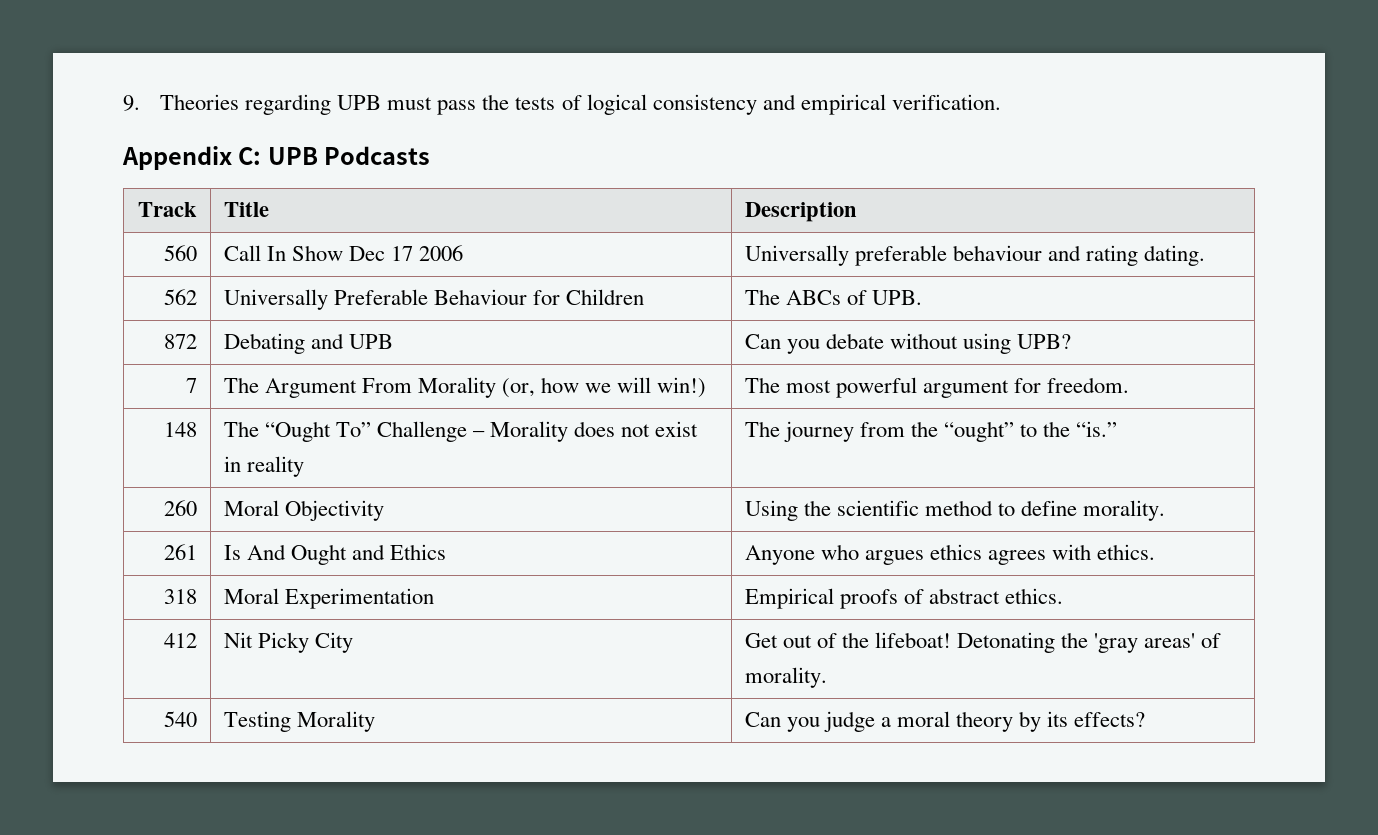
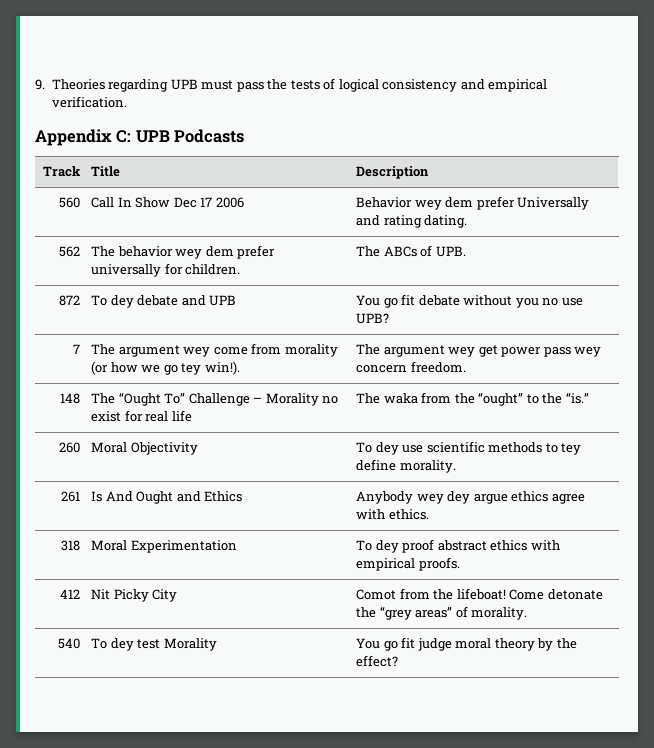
[744,245,1042,266] Universally preferable behaviour -> [356,196,590,210] Behavior wey dem prefer Universally
[223,289,644,310] Universally Preferable Behaviour for Children -> [91,245,276,259] [91,263,241,277] The behavior wey dem prefer universally for children.
[223,333,305,354] Debating -> [91,295,179,308] To dey debate
[744,333,1071,354] [186,378,198,393] [223,377,707,398] [744,377,1041,398] Can you debate without using UPB? // 7 | The Argument From Morality (or, how we will win!) | The most powerful argument for -> [356,294,583,308] [356,313,390,324] [72,344,80,354] [91,343,338,357] [91,361,240,375] [356,344,602,357] [356,365,408,373] You go fit debate without you no use UPB? // 7 | The argument wey come from morality (or how we go tey win!). | The argument wey get power pass wey concern
[574,421,699,437] [223,456,304,477] [744,421,854,442] does not exist in reality | The journey -> [322,396,339,404] [91,410,192,422] [356,393,418,404] no exist for real life | The waka
[744,500,1015,521] Using the scientific method to -> [356,441,582,455] To dey use scientific methods to tey
[744,544,1046,565] Anyone who argues ethics agrees -> [356,491,585,504] Anybody wey dey argue ethics agree
[744,588,1063,609] [164,633,198,648] [223,632,353,653] [744,632,1222,653] [744,667,827,688] [164,711,198,727] [223,711,375,732] [744,711,891,732] Empirical proofs of abstract ethics. // 412 | Nit Picky City | Get out of the lifeboat! Detonating the 'gray areas' of morality. // 540 | Testing Morality | Can you judge a -> [356,539,560,553] [356,557,460,571] [59,589,80,599] [91,589,178,602] [356,588,603,600] [356,606,528,620] [57,638,80,649] [91,638,217,651] [356,637,452,651] To dey proof abstract ethics with empirical proofs. // 412 | Nit Picky City | Comot from the lifeboat! Come detonate the “grey areas” of morality. // 540 | To dey test Morality | You go fit judge
[1047,711,1146,727] its effects? -> [556,638,577,649] [356,655,399,667] the effect?

